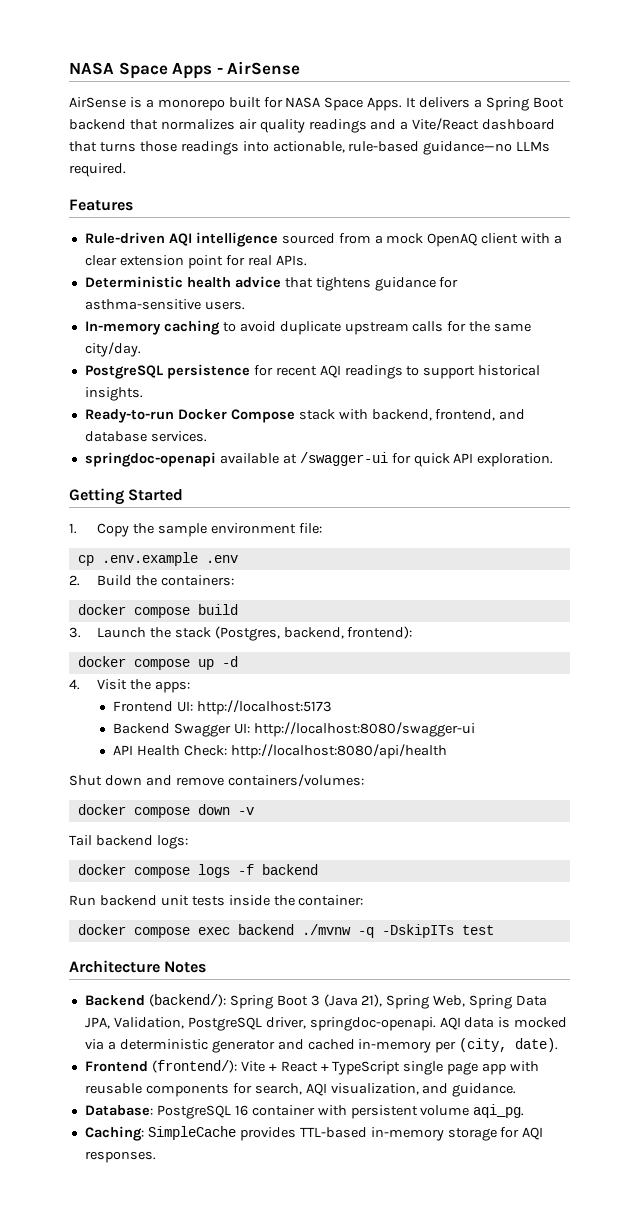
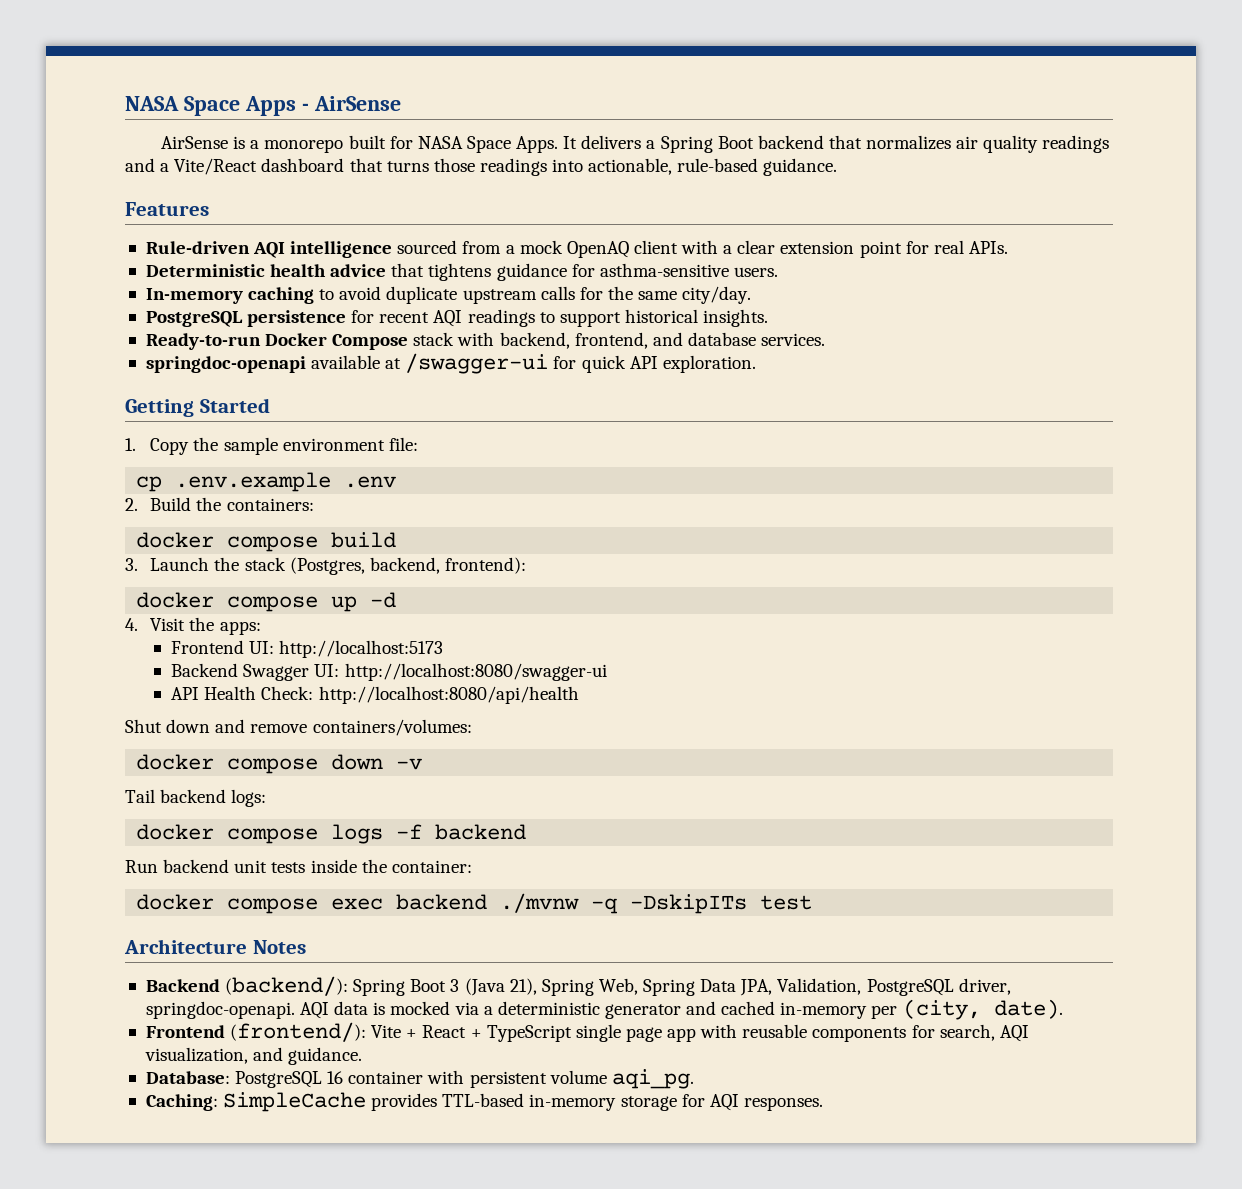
[423,141,551,155] [69,163,126,177] guidance—no LLMs required. -> [763,158,838,176] guidance.

